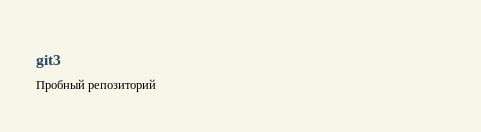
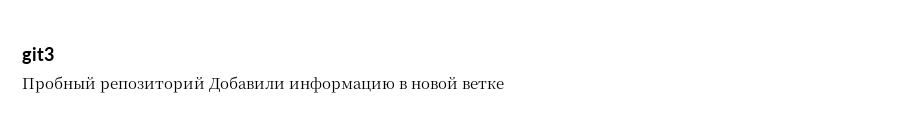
(157, 85) none -> [209,76,505,93] Добавили информацию в новой ветке

